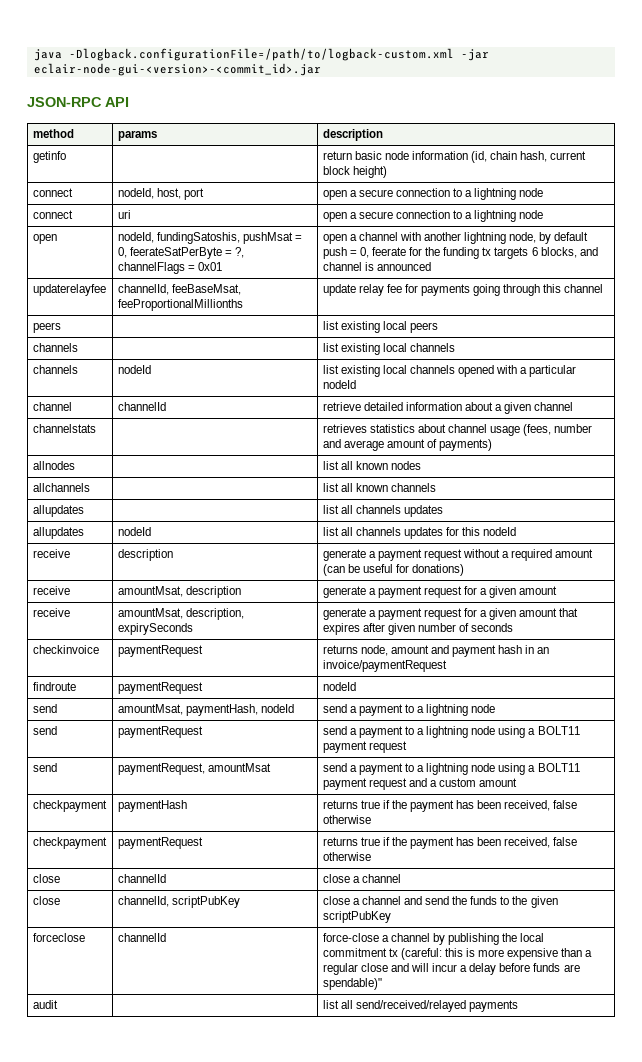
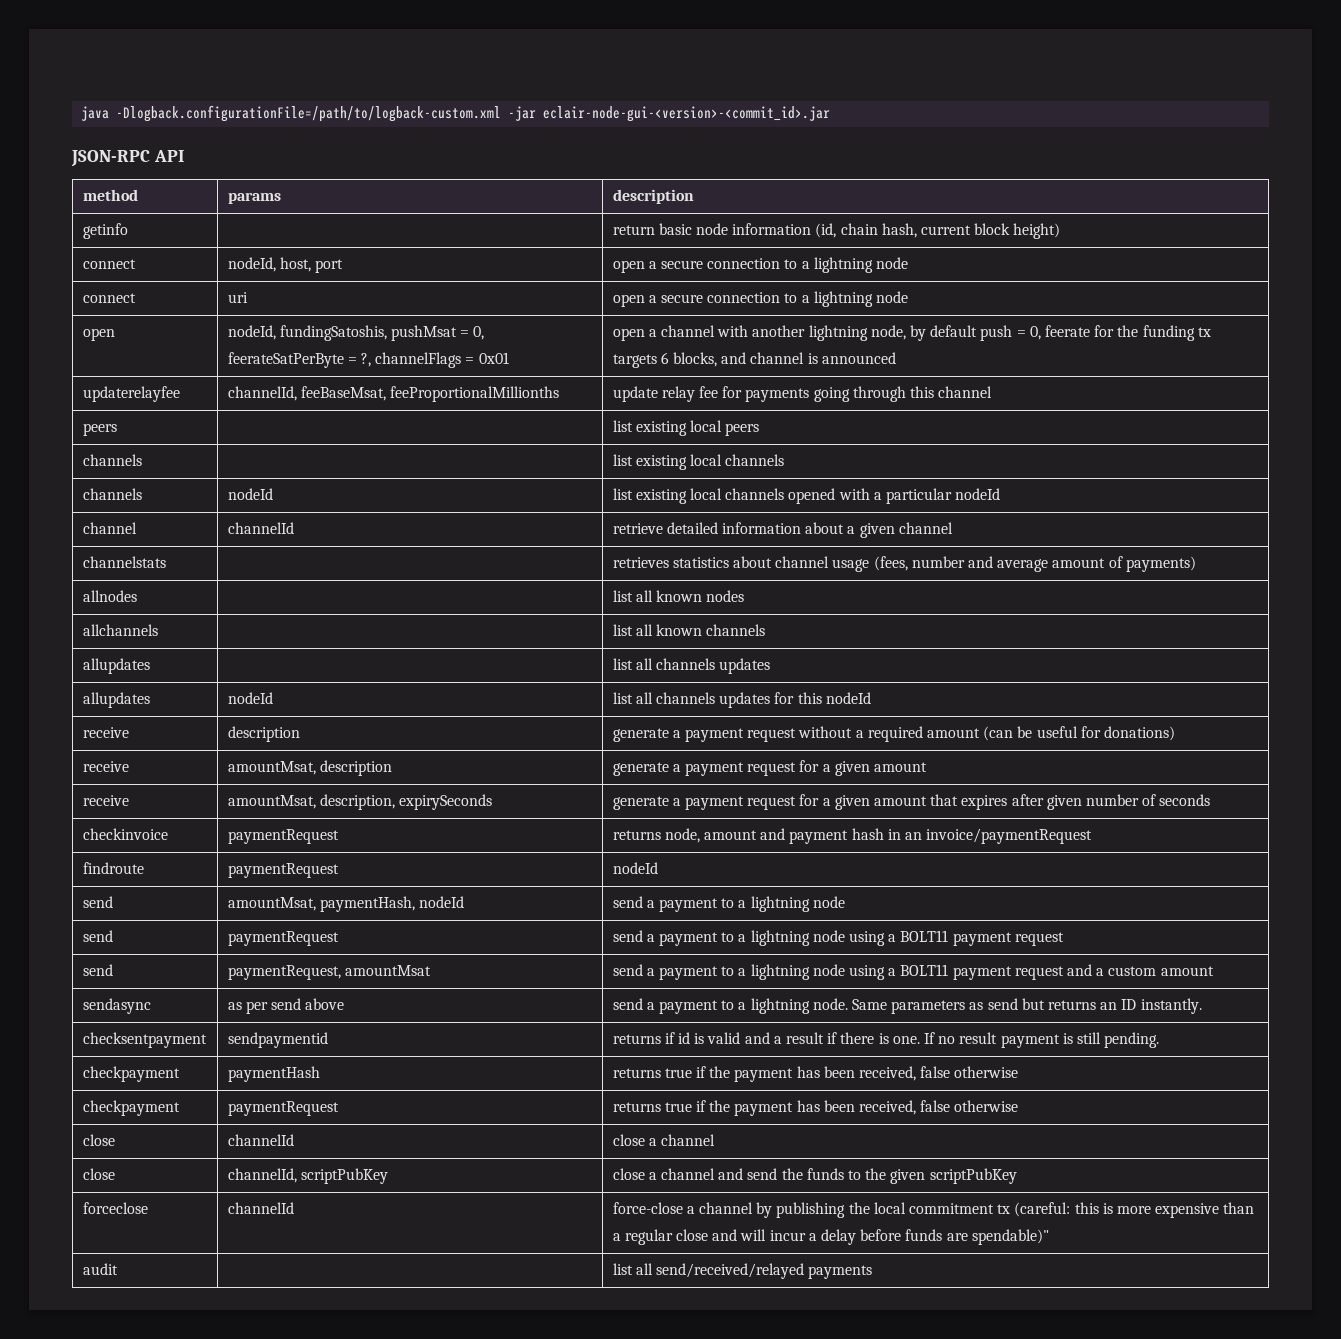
(518, 782) none -> [82,998,151,1014] [227,998,345,1014] [612,998,1202,1014] [82,1032,207,1048] [227,1032,328,1048] [612,1032,1160,1048] // sendasync | as per send above | send a payment to a lightning node. Same parameters as send but returns an ID instantly. // checksentpayment | sendpaymentid | returns if id is valid and a result if there is one. If no result payment is still pending.

